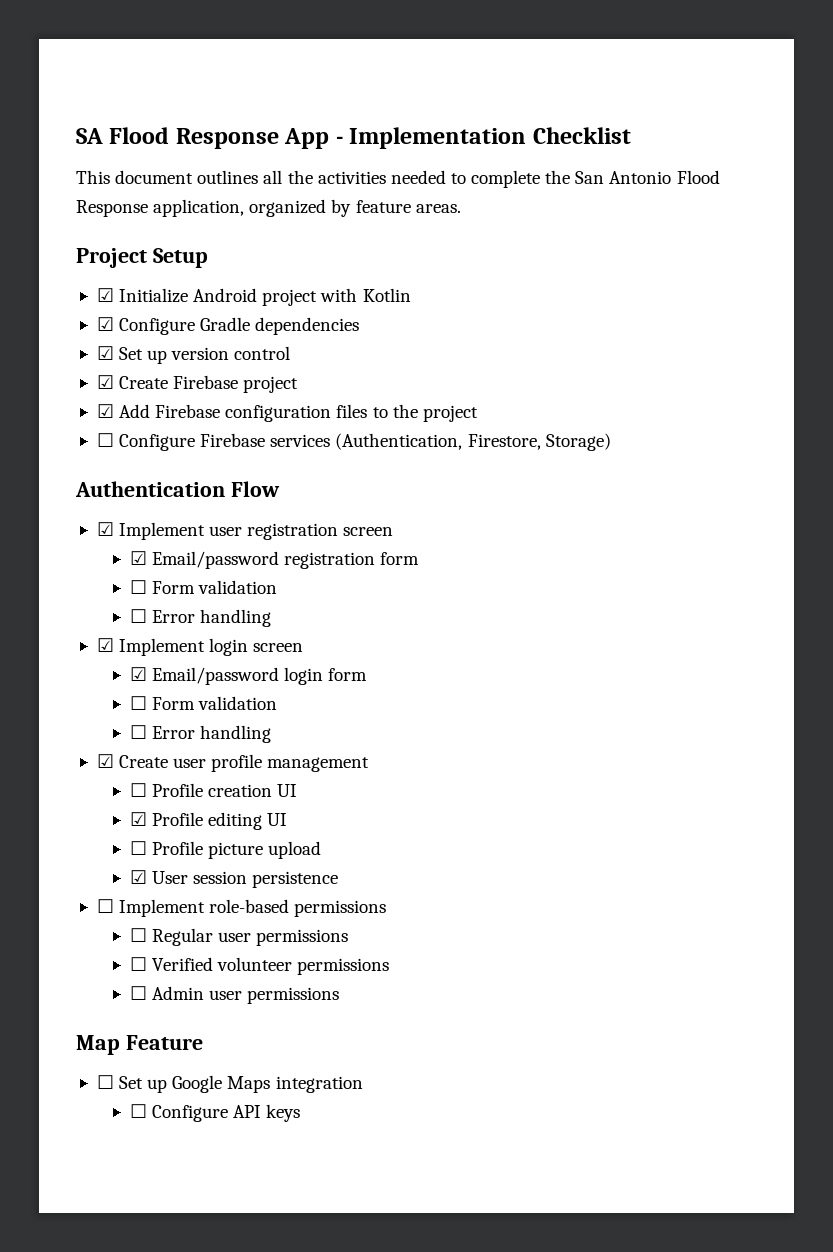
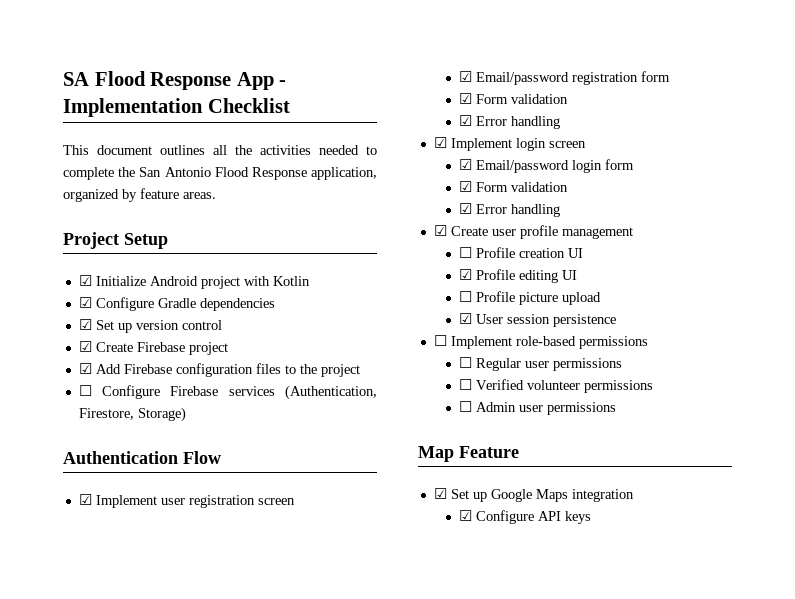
[129,580,278,594] [129,609,147,623] ☐ Form validation // ☐ -> [459,93,569,104] [459,115,473,126] ☑ Form validation // ☑
[129,696,278,710] [129,725,147,739] ☐ Form validation // ☐ -> [459,181,569,192] [459,203,473,214] ☑ Form validation // ☑
[96,1075,114,1089] ☐ -> [433,488,447,499] ☑
[129,1104,147,1118] ☐ -> [459,510,473,521] ☑

